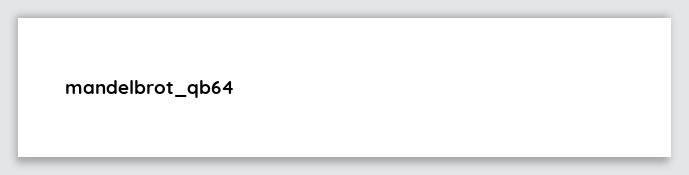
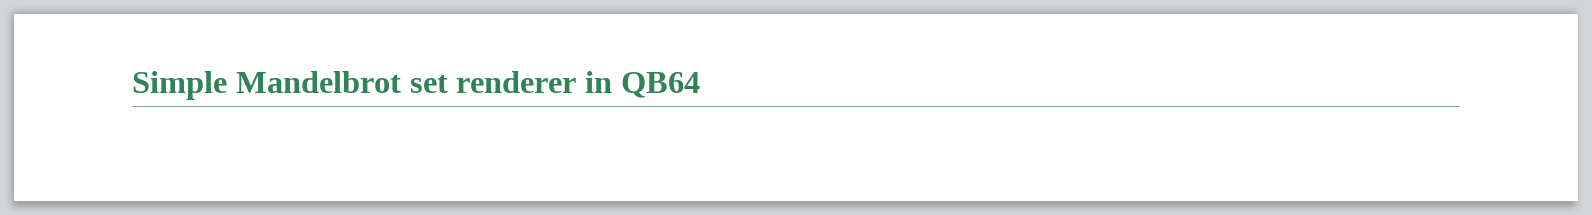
[65,80,234,98] mandelbrot_qb64 -> [132,71,700,100] Simple Mandelbrot set renderer in QB64

